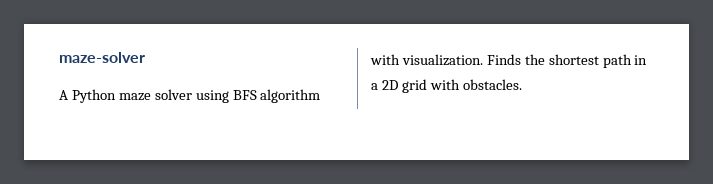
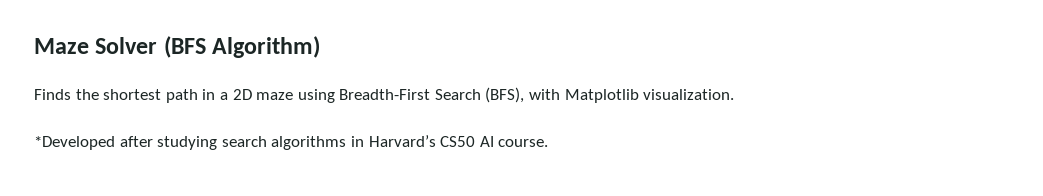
[59,52,145,63] [59,89,321,103] [370,54,483,66] maze-solver // A Python maze solver using BFS algorithm with visualization. -> [34,36,321,58] Maze Solver (BFS Algorithm) //
[401,79,522,93] grid with obstacles. -> [256,87,735,103] [34,135,549,150] maze using Breadth-First Search (BFS), with Matplotlib visualization. // *Developed after studying search algorithms in Harvard’s CS50 AI course.

